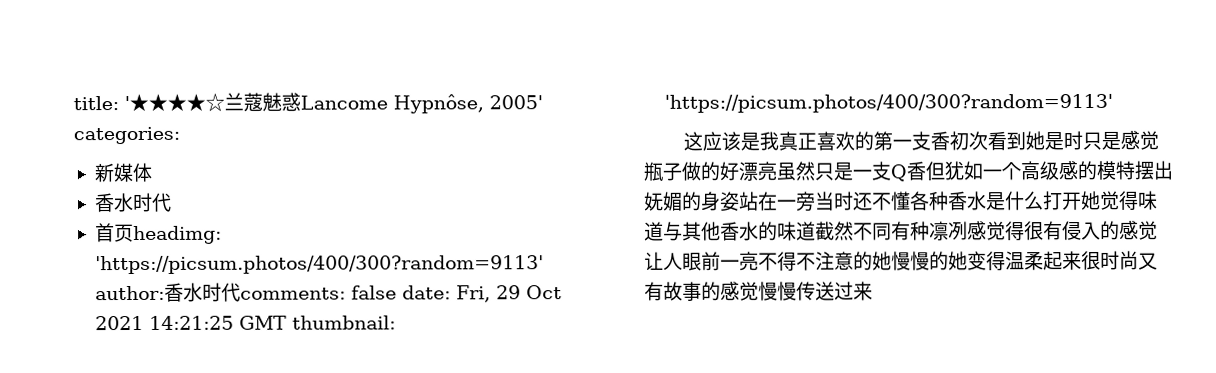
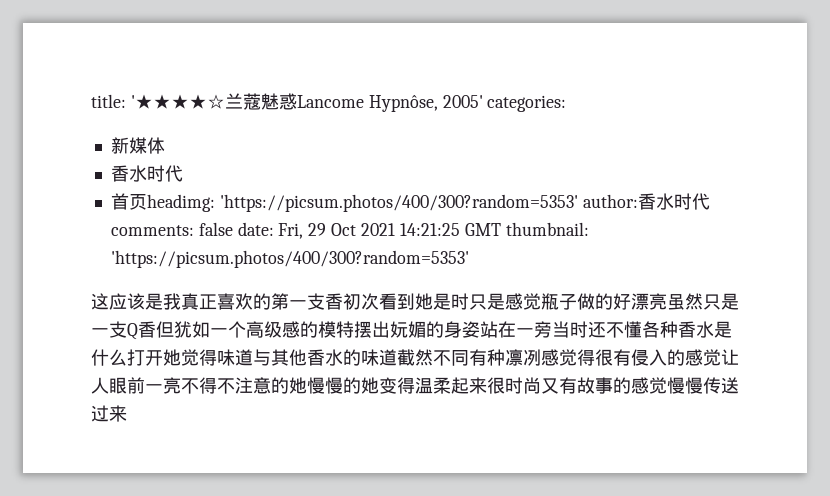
[94,255,544,275] 'https://picsum.photos/400/300?random=9113' -> [219,194,578,212] 'https://picsum.photos/400/300?random=5353'
[663,93,1113,113] 'https://picsum.photos/400/300?random=9113' -> [110,250,469,268] 'https://picsum.photos/400/300?random=5353'

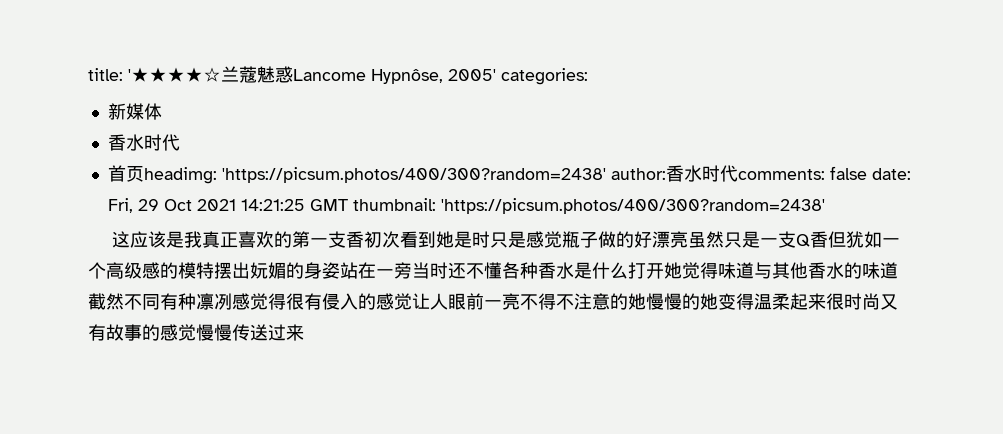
[219,194,578,212] 'https://picsum.photos/400/300?random=5353' -> [221,167,606,183] 'https://picsum.photos/400/300?random=2438'
[110,250,469,268] 'https://picsum.photos/400/300?random=5353' -> [440,198,825,214] 'https://picsum.photos/400/300?random=2438'

